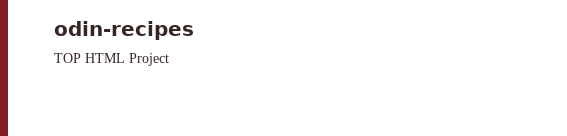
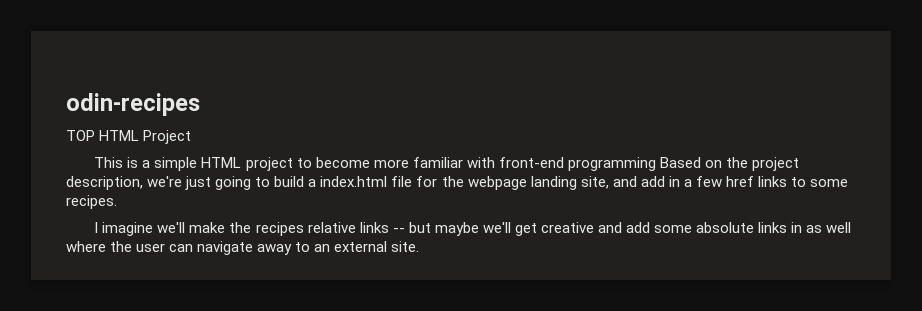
(169, 59) none -> [94,157,800,171] [66,176,849,190] [66,195,117,209] [94,222,852,236] [66,241,420,255] // This is a simple HTML project to become more familiar with front-end programming Based on the project description, we're just going to build a index.html file for the webpage landing site, and add in a few href links to some recipes. // I imagine we'll make the recipes relative links -- but maybe we'll get creative and add some absolute links in as well where the user can navigate away to an external site.

